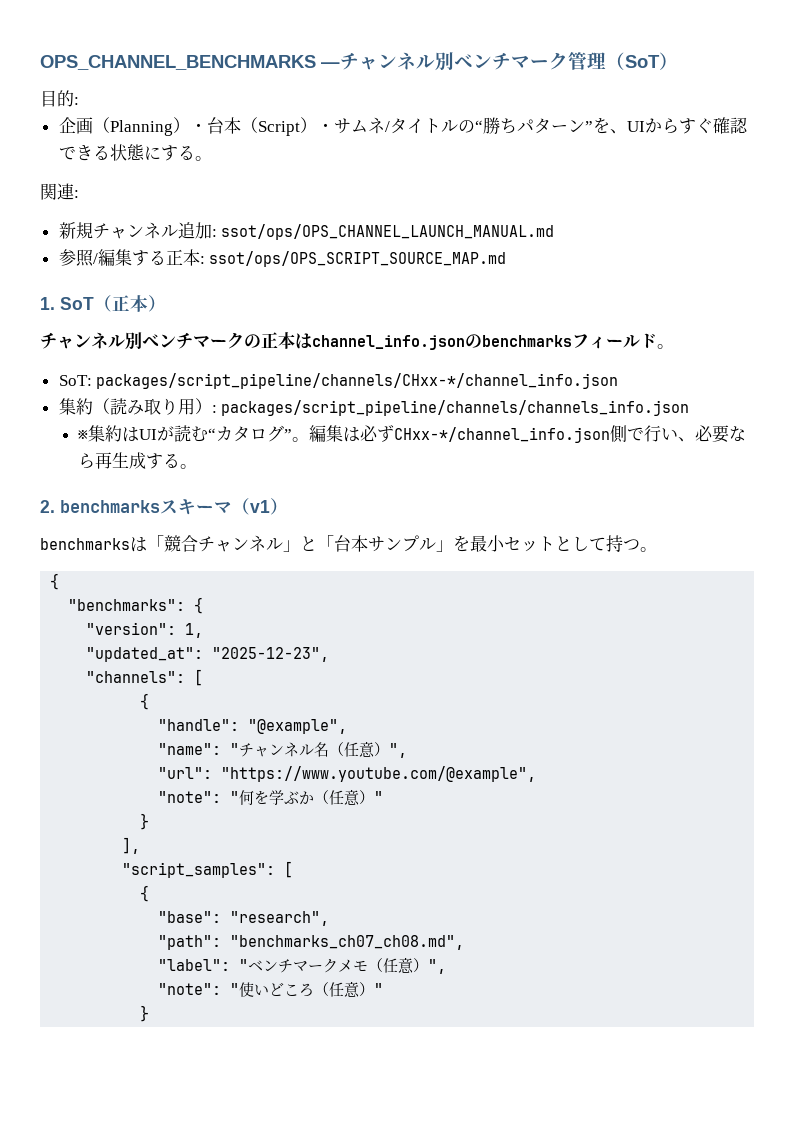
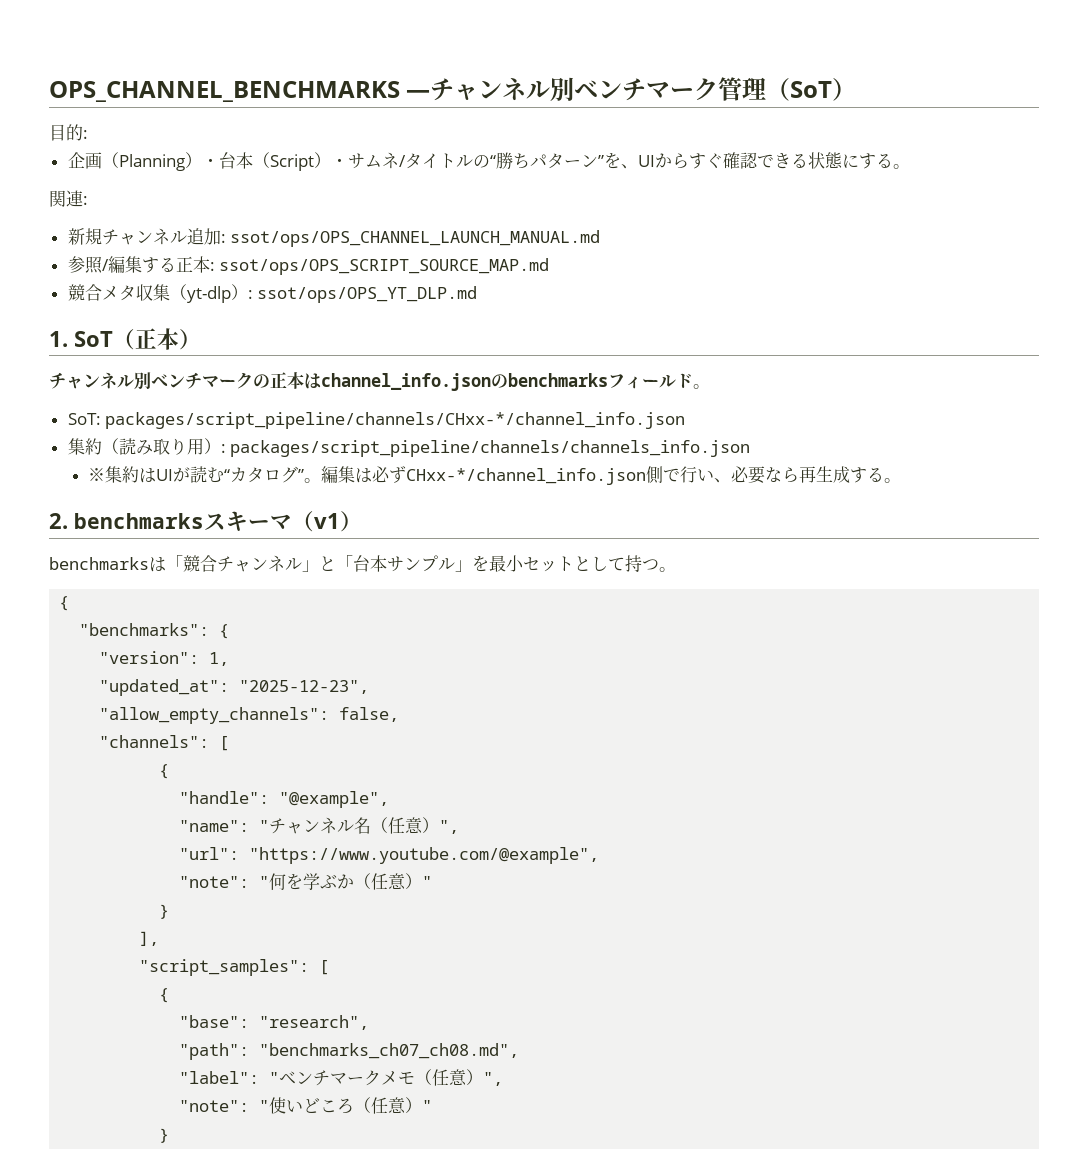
(507, 259) none -> [67,284,478,303] // 競合メタ収集（yt-dlp）: ssot/ops/OPS_YT_DLP.md
(330, 654) none -> [99,707,400,724] // "allow_empty_channels": false,

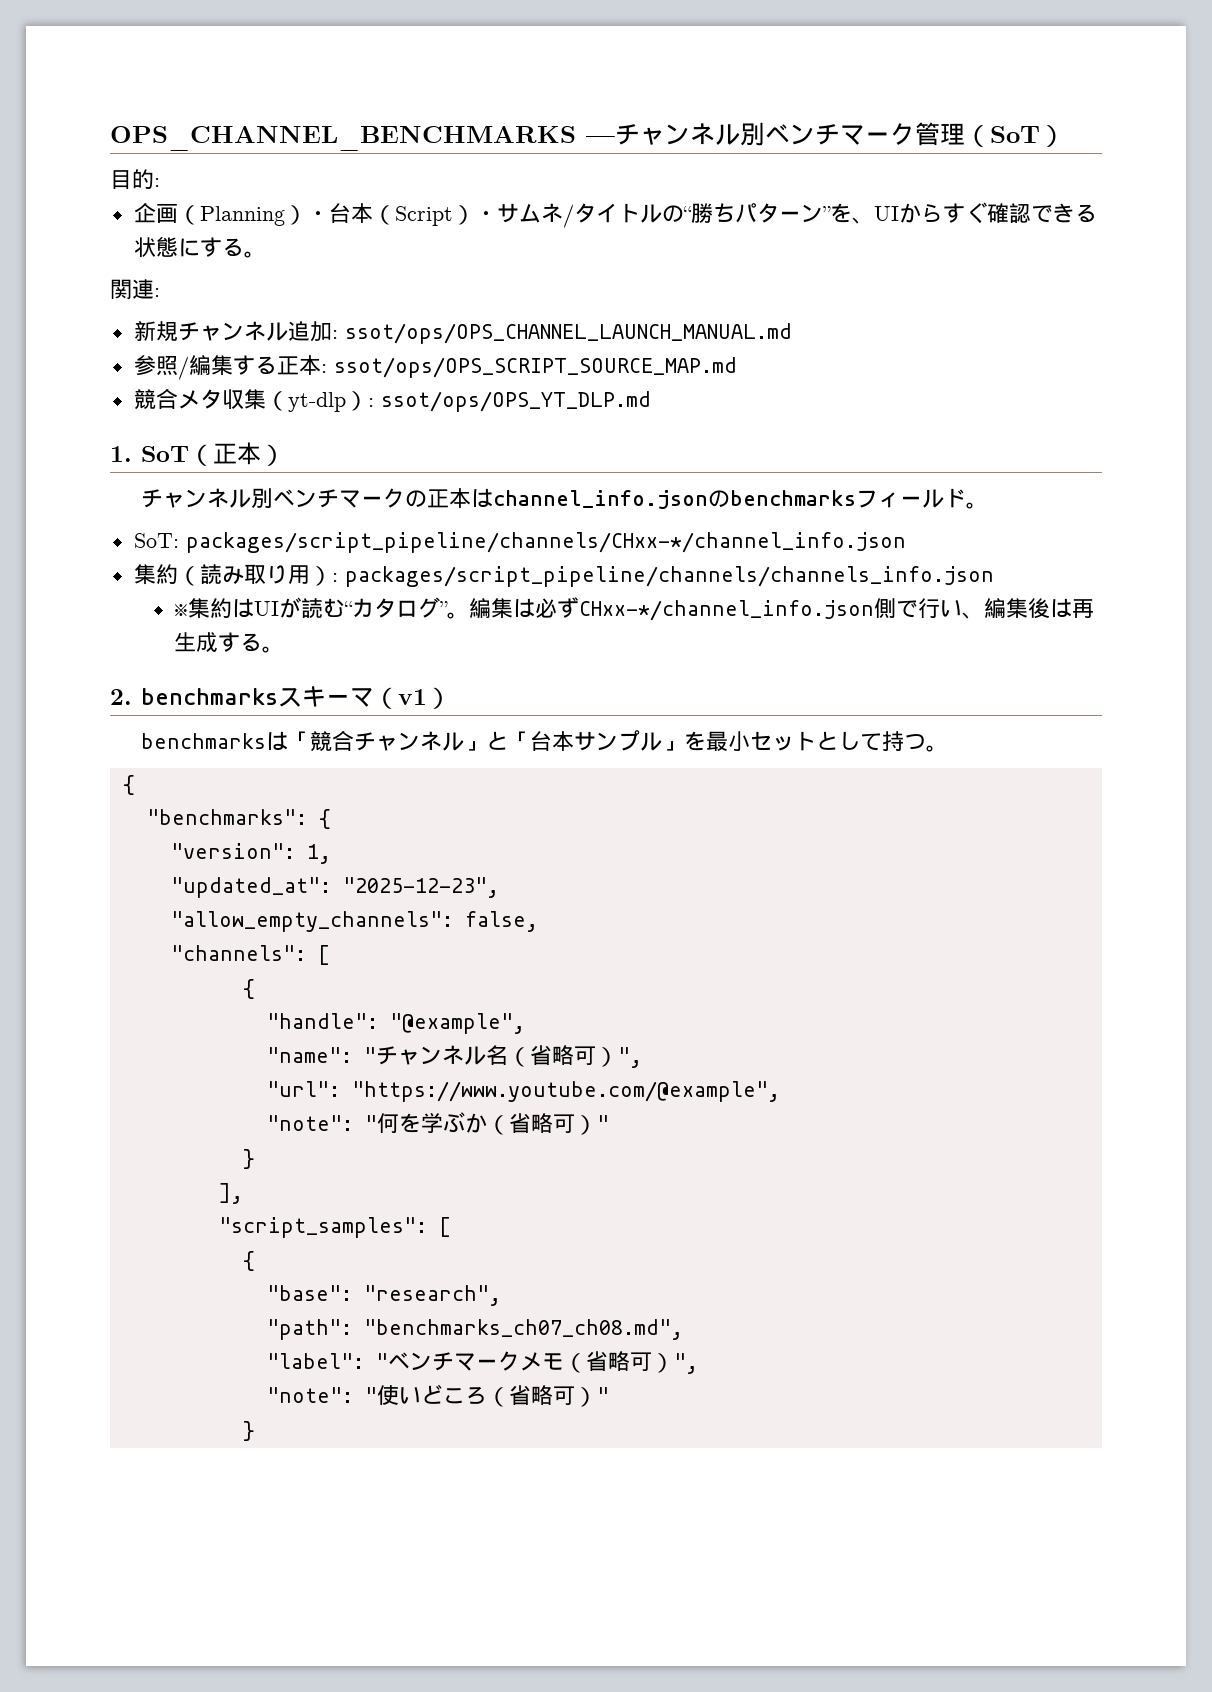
[731,466,800,484] 必要なら -> [983,598,1072,619] 編集後は
[388,817,424,834] 任意 -> [529,1045,596,1065] 省略可
[371,873,407,890] 任意 -> [508,1113,575,1133] 省略可
[432,1069,468,1086] 任意 -> [585,1351,652,1371] 省略可
[371,1097,407,1114] 任意 -> [508,1385,575,1405] 省略可

